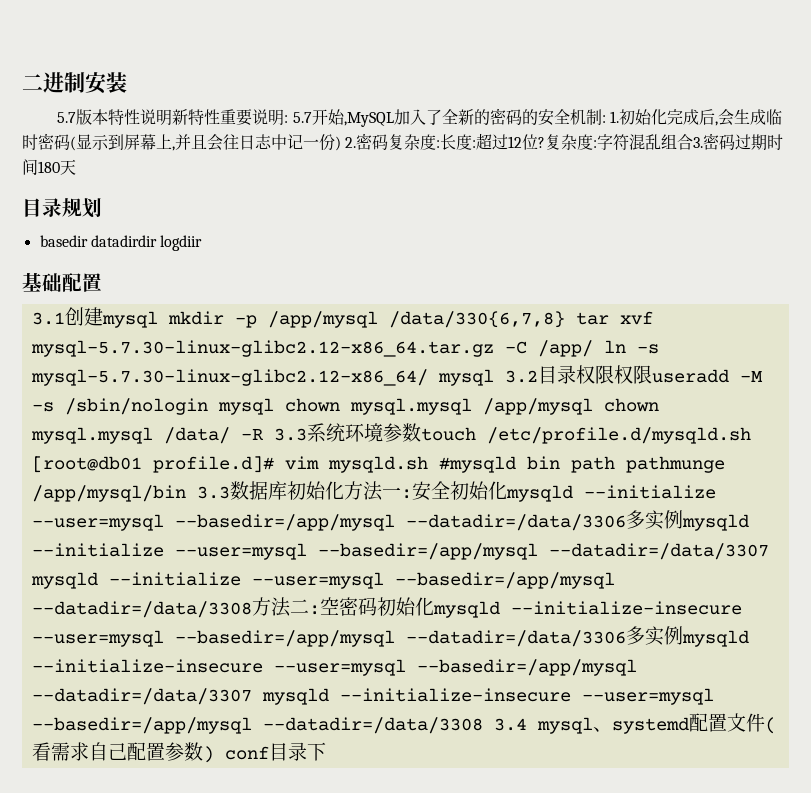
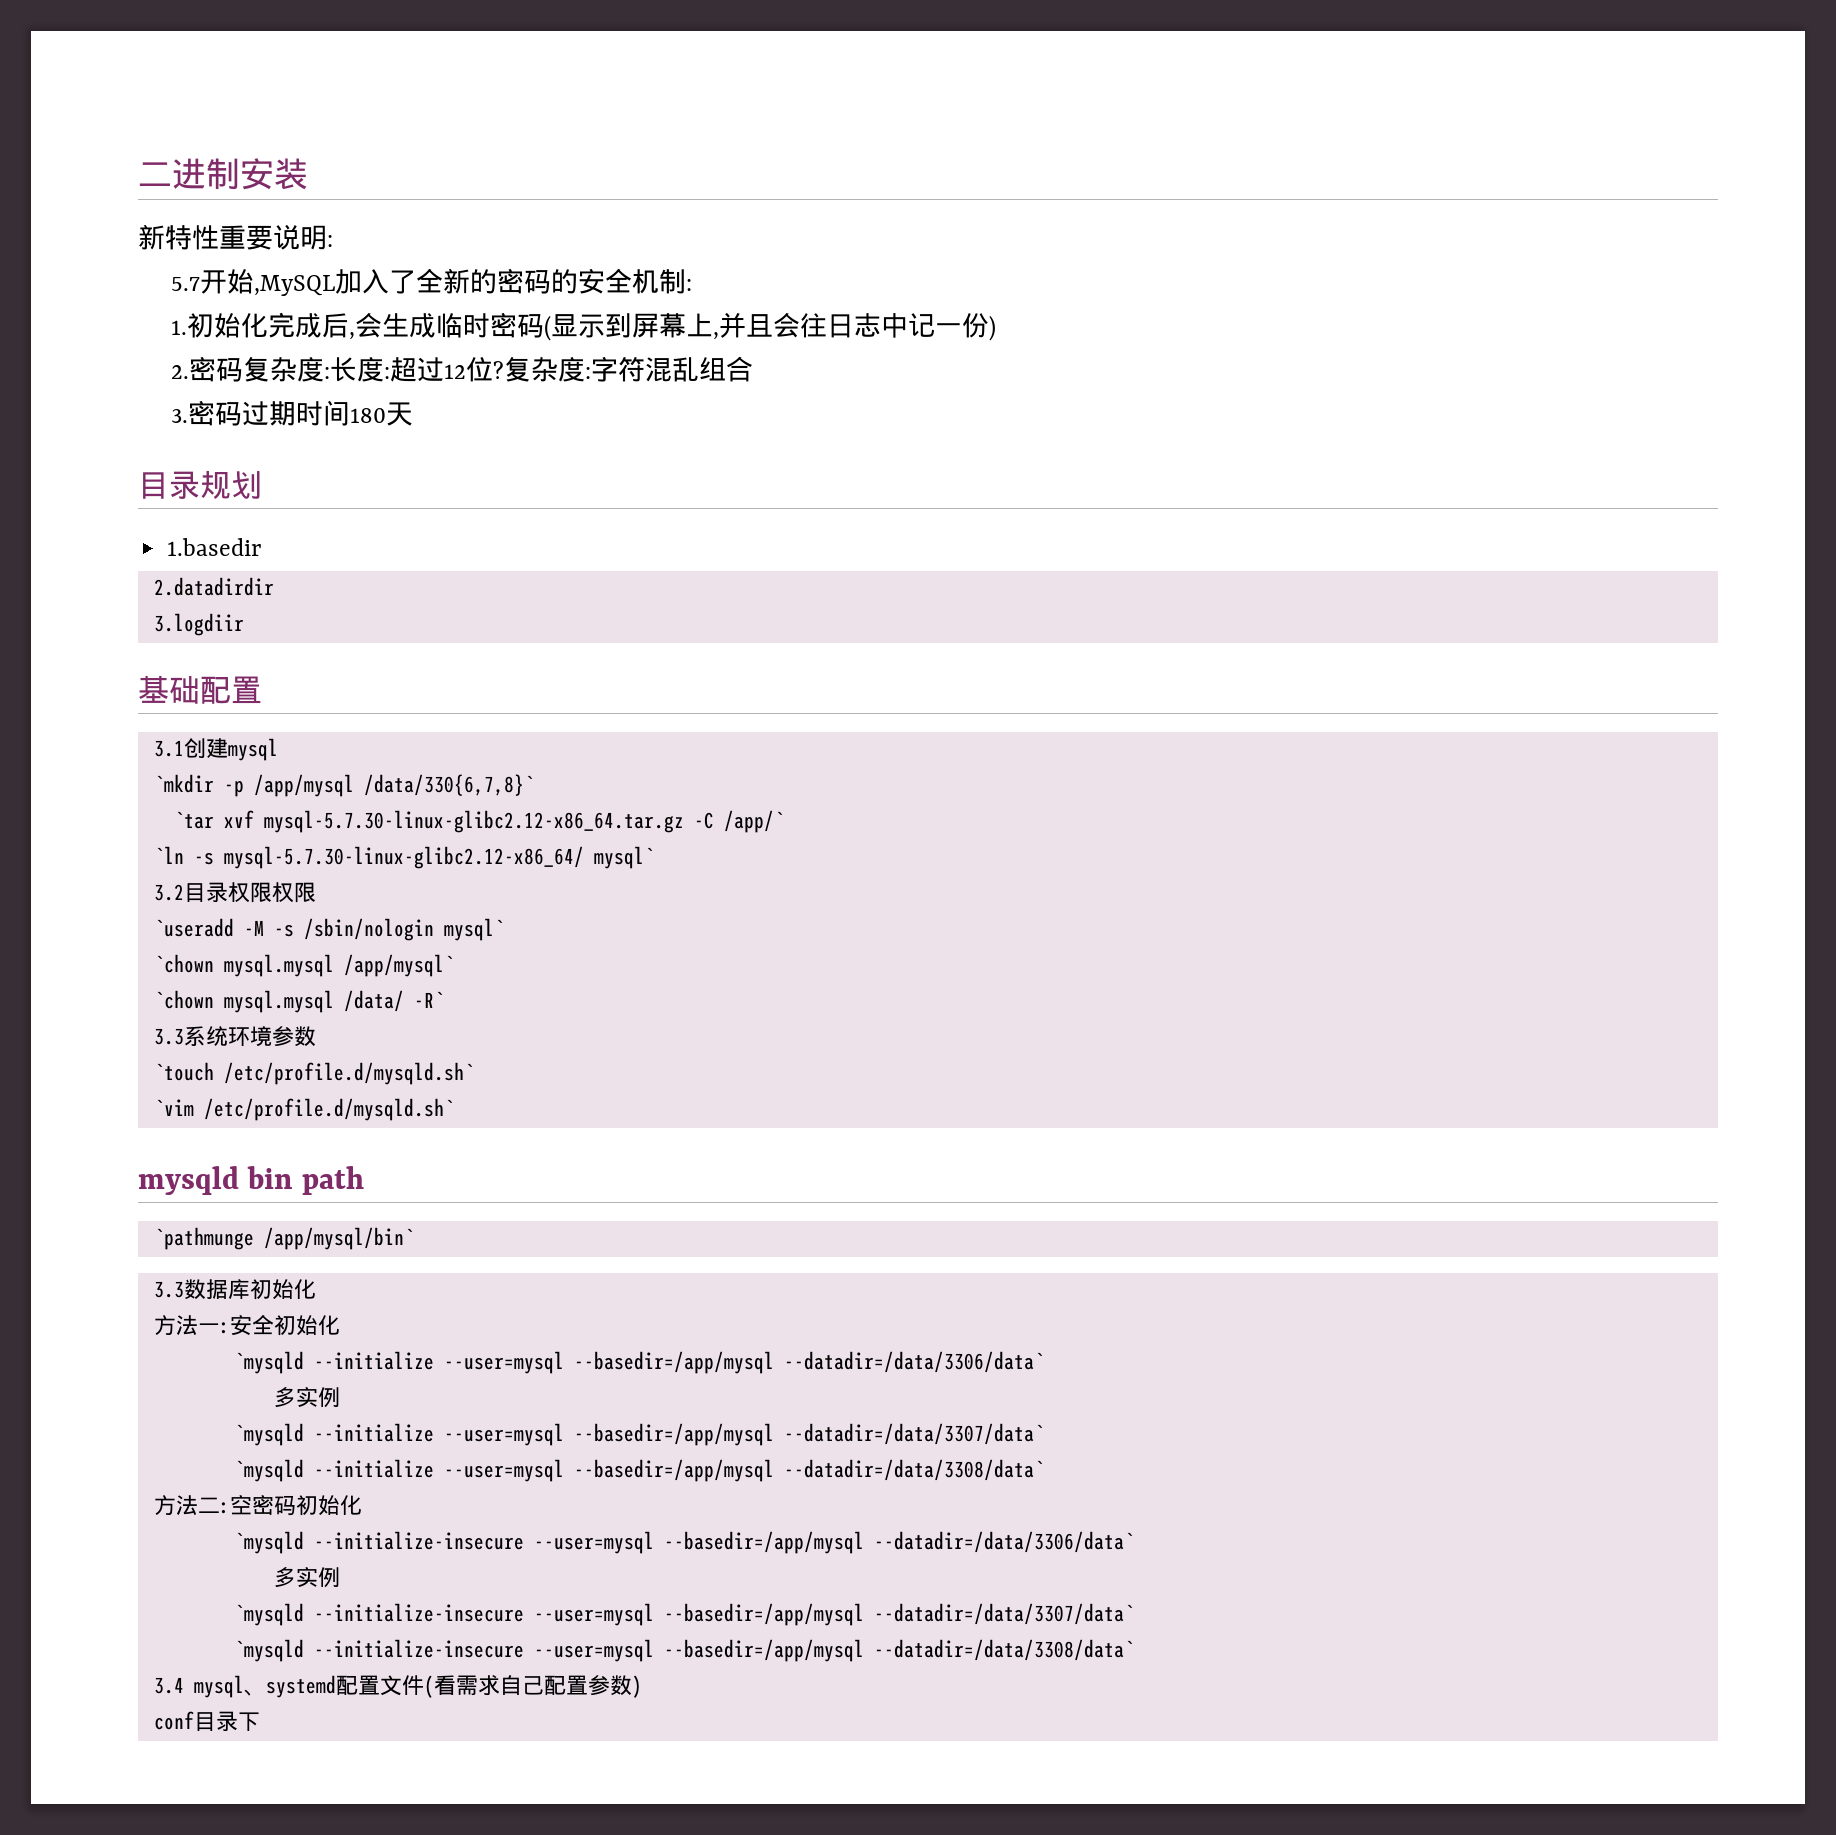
[57,109,173,126] 5.7版本特性说明 -> (308, 174) none
(289, 119) none -> (333, 241) //
(606, 119) none -> (692, 285) //
(341, 143) none -> (996, 328) //
(694, 142) none -> (753, 369) //
[39,235,203,251] basedir datadirdir logdiir -> [167,538,263,556] [153,577,274,596] [153,613,244,636] 1.basedir // 2.datadirdir // 3.logdiir
[167,311,224,325] mkdir -> [153,774,214,793] // `mkdir
[388,311,609,328] /data/330{6,7,8} tar -> [363,774,534,796] [173,811,214,829] /data/330{6,7,8}` // `tar
[537,340,626,357] /app/ ln -> [723,810,784,833] [153,846,184,864] /app/` // `ln
[437,369,494,386] mysql -> [593,846,654,869] mysql` //
[651,369,729,383] useradd -> [153,918,234,937] // `useradd
[217,398,659,415] mysql chown mysql.mysql /app/mysql chown -> [443,918,504,941] [153,954,454,977] [153,990,214,1009] mysql` // `chown mysql.mysql /app/mysql` // `chown
[240,429,264,440] -R -> [413,991,444,1008] -R` //
[420,427,751,444] [31,456,516,473] touch /etc/profile.d/mysqld.sh [root@db01 profile.d]# vim mysqld.sh #mysqld -> [153,1062,474,1085] [153,1098,454,1121] [138,1166,239,1195] // `touch /etc/profile.d/mysqld.sh` // `vim /etc/profile.d/mysqld.sh` // mysqld
[625,456,725,473] [31,485,186,502] pathmunge /app/mysql/bin -> [153,1227,414,1250] // `pathmunge /app/mysql/bin` //
(344, 490) none -> (316, 1289) //
[505,485,716,502] [31,510,749,531] [31,543,769,560] [30,572,615,589] [31,601,252,618] mysqld --initialize --user=mysql --basedir=/app/mysql --datadir=/data/3306多实例mysqld --initialize --user=mysql --basedir=/app/mysql --datadir=/data/3307 mysqld --initialize --user=mysql --basedir=/app/mysql --datadir=/data/3308 -> [233,1351,1044,1374] [273,1387,340,1408] [233,1423,1044,1446] [233,1459,1044,1482] // `mysqld --initialize --user=mysql --basedir=/app/mysql --datadir=/data/3306/data` // 多实例 // `mysqld --initialize --user=mysql --basedir=/app/mysql --datadir=/data/3307/data` // `mysqld --initialize --user=mysql --basedir=/app/mysql --datadir=/data/3308/data` //
[432,601,742,618] [31,626,749,647] [31,659,637,676] [31,688,714,705] [31,717,483,734] mysqld --initialize-insecure --user=mysql --basedir=/app/mysql --datadir=/data/3306多实例mysqld --initialize-insecure --user=mysql --basedir=/app/mysql --datadir=/data/3307 mysqld --initialize-insecure --user=mysql --basedir=/app/mysql --datadir=/data/3308 -> [233,1531,1134,1554] [273,1567,340,1588] [233,1603,1134,1626] [233,1639,1134,1662] // `mysqld --initialize-insecure --user=mysql --basedir=/app/mysql --datadir=/data/3306/data` // 多实例 // `mysqld --initialize-insecure --user=mysql --basedir=/app/mysql --datadir=/data/3307/data` // `mysqld --initialize-insecure --user=mysql --basedir=/app/mysql --datadir=/data/3308/data` //
(214, 754) none -> (642, 1686) //

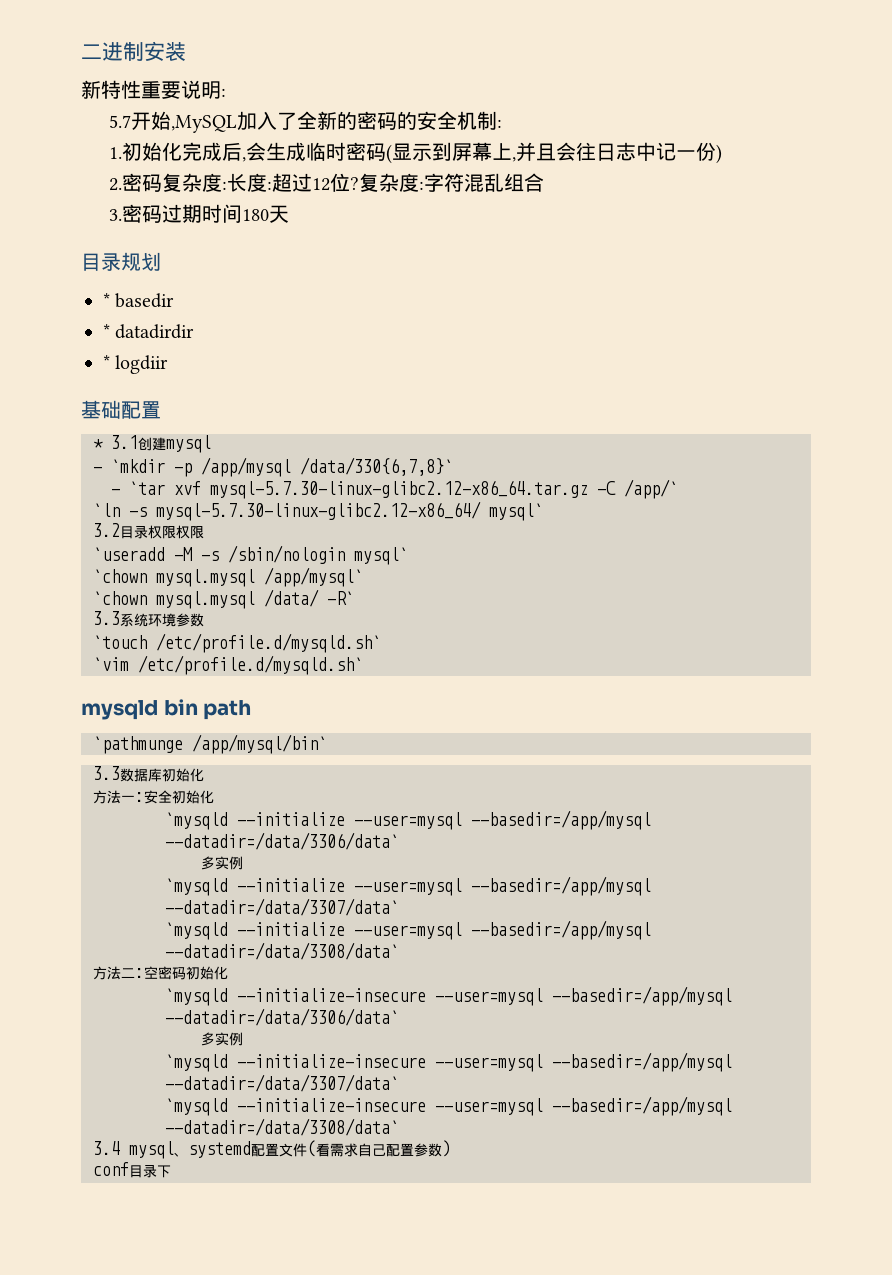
[167,538,263,556] [153,577,274,596] [153,613,244,636] 1.basedir // 2.datadirdir // 3.logdiir -> [103,293,175,308] [103,324,195,339] [103,355,169,374] * basedir // * datadirdir // * logdiir
(262, 690) none -> [93,439,103,449] *
(278, 749) none -> [93,467,102,473] -
(534, 785) none -> [111,489,120,495] -

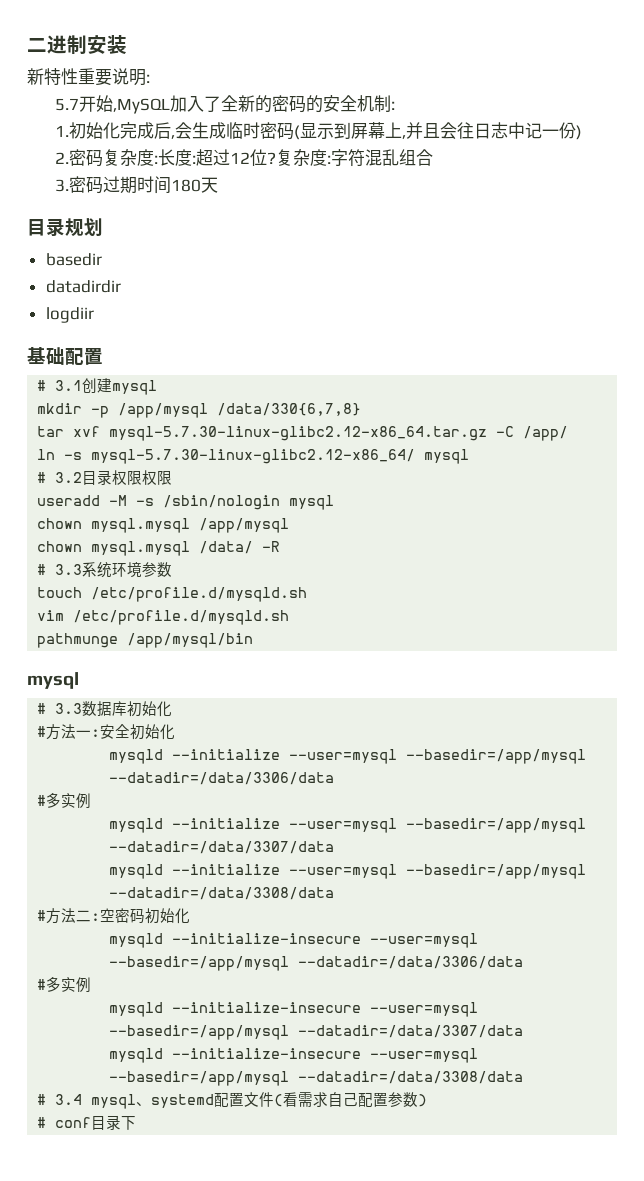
[103,293,110,307] * -> (103, 227) none
[103,324,110,338] * -> (102, 259) none
[103,355,110,369] * -> (121, 286) none
[93,439,103,449] * -> [37,380,47,391] #
[93,457,453,477] [111,479,678,499] [93,501,543,521] - `mkdir -p /app/mysql /data/330{6,7,8}` // - `tar xvf mysql-5.7.30-linux-glibc2.12-x86_64.tar.gz -C /app/` // `ln -s mysql-5.7.30-linux-glibc2.12-x86_64/ mysql` // -> [37,403,362,418] [37,426,569,441] [37,449,470,464] [37,472,47,483] mkdir -p /app/mysql /data/330{6,7,8} // tar xvf mysql-5.7.30-linux-glibc2.12-x86_64.tar.gz -C /app/ // ln -s mysql-5.7.30-linux-glibc2.12-x86_64/ mysql // #
[93,547,165,561] `useradd -> [37,495,101,506] useradd
[354,547,408,565] [93,567,363,587] [93,589,354,609] [93,611,204,627] [93,633,381,653] [93,655,363,675] [81,699,252,720] [93,734,327,754] mysql` // `chown mysql.mysql /app/mysql` // `chown mysql.mysql /data/ -R` // 3.3系统环境参数 // `touch /etc/profile.d/mysqld.sh` // `vim /etc/profile.d/mysqld.sh` // mysqld bin path // `pathmunge /app/mysql/bin` // -> [289,495,335,510] [37,518,290,533] [37,541,281,556] [37,562,173,578] [37,587,308,602] [37,610,290,625] [37,633,254,648] [27,672,79,689] [37,703,47,714] mysql // chown mysql.mysql /app/mysql // chown mysql.mysql /data/ -R // # 3.3系统环境参数 // touch /etc/profile.d/mysqld.sh // vim /etc/profile.d/mysqld.sh // pathmunge /app/mysql/bin // mysql // #
(204, 775) none -> [37,726,47,737] #
[165,810,651,830] [165,832,399,850] [201,856,243,870] [165,876,651,896] [165,898,399,916] [165,920,651,940] [165,942,399,960] `mysqld --initialize --user=mysql --basedir=/app/mysql --datadir=/data/3306/data` // 多实例 // `mysqld --initialize --user=mysql --basedir=/app/mysql --datadir=/data/3307/data` // `mysqld --initialize --user=mysql --basedir=/app/mysql --datadir=/data/3308/data` // -> [109,749,587,764] [109,772,335,785] [37,792,92,809] [109,818,587,833] [109,841,335,854] [109,864,587,879] [109,887,335,900] [37,910,47,921] mysqld --initialize --user=mysql --basedir=/app/mysql --datadir=/data/3306/data // #多实例 // mysqld --initialize --user=mysql --basedir=/app/mysql --datadir=/data/3307/data // mysqld --initialize --user=mysql --basedir=/app/mysql --datadir=/data/3308/data // #
[165,986,732,1006] [165,1008,399,1026] [201,1032,243,1046] [165,1052,732,1072] [165,1074,399,1092] [165,1096,732,1116] [165,1118,399,1136] `mysqld --initialize-insecure --user=mysql --basedir=/app/mysql --datadir=/data/3306/data` // 多实例 // `mysqld --initialize-insecure --user=mysql --basedir=/app/mysql --datadir=/data/3307/data` // `mysqld --initialize-insecure --user=mysql --basedir=/app/mysql --datadir=/data/3308/data` // -> [109,933,479,948] [109,956,524,971] [37,976,92,993] [109,1002,479,1017] [109,1025,524,1040] [109,1048,479,1063] [109,1071,524,1086] [37,1094,47,1105] mysqld --initialize-insecure --user=mysql --basedir=/app/mysql --datadir=/data/3306/data // #多实例 // mysqld --initialize-insecure --user=mysql --basedir=/app/mysql --datadir=/data/3307/data // mysqld --initialize-insecure --user=mysql --basedir=/app/mysql --datadir=/data/3308/data // #
(451, 1148) none -> [37,1117,47,1128] #

